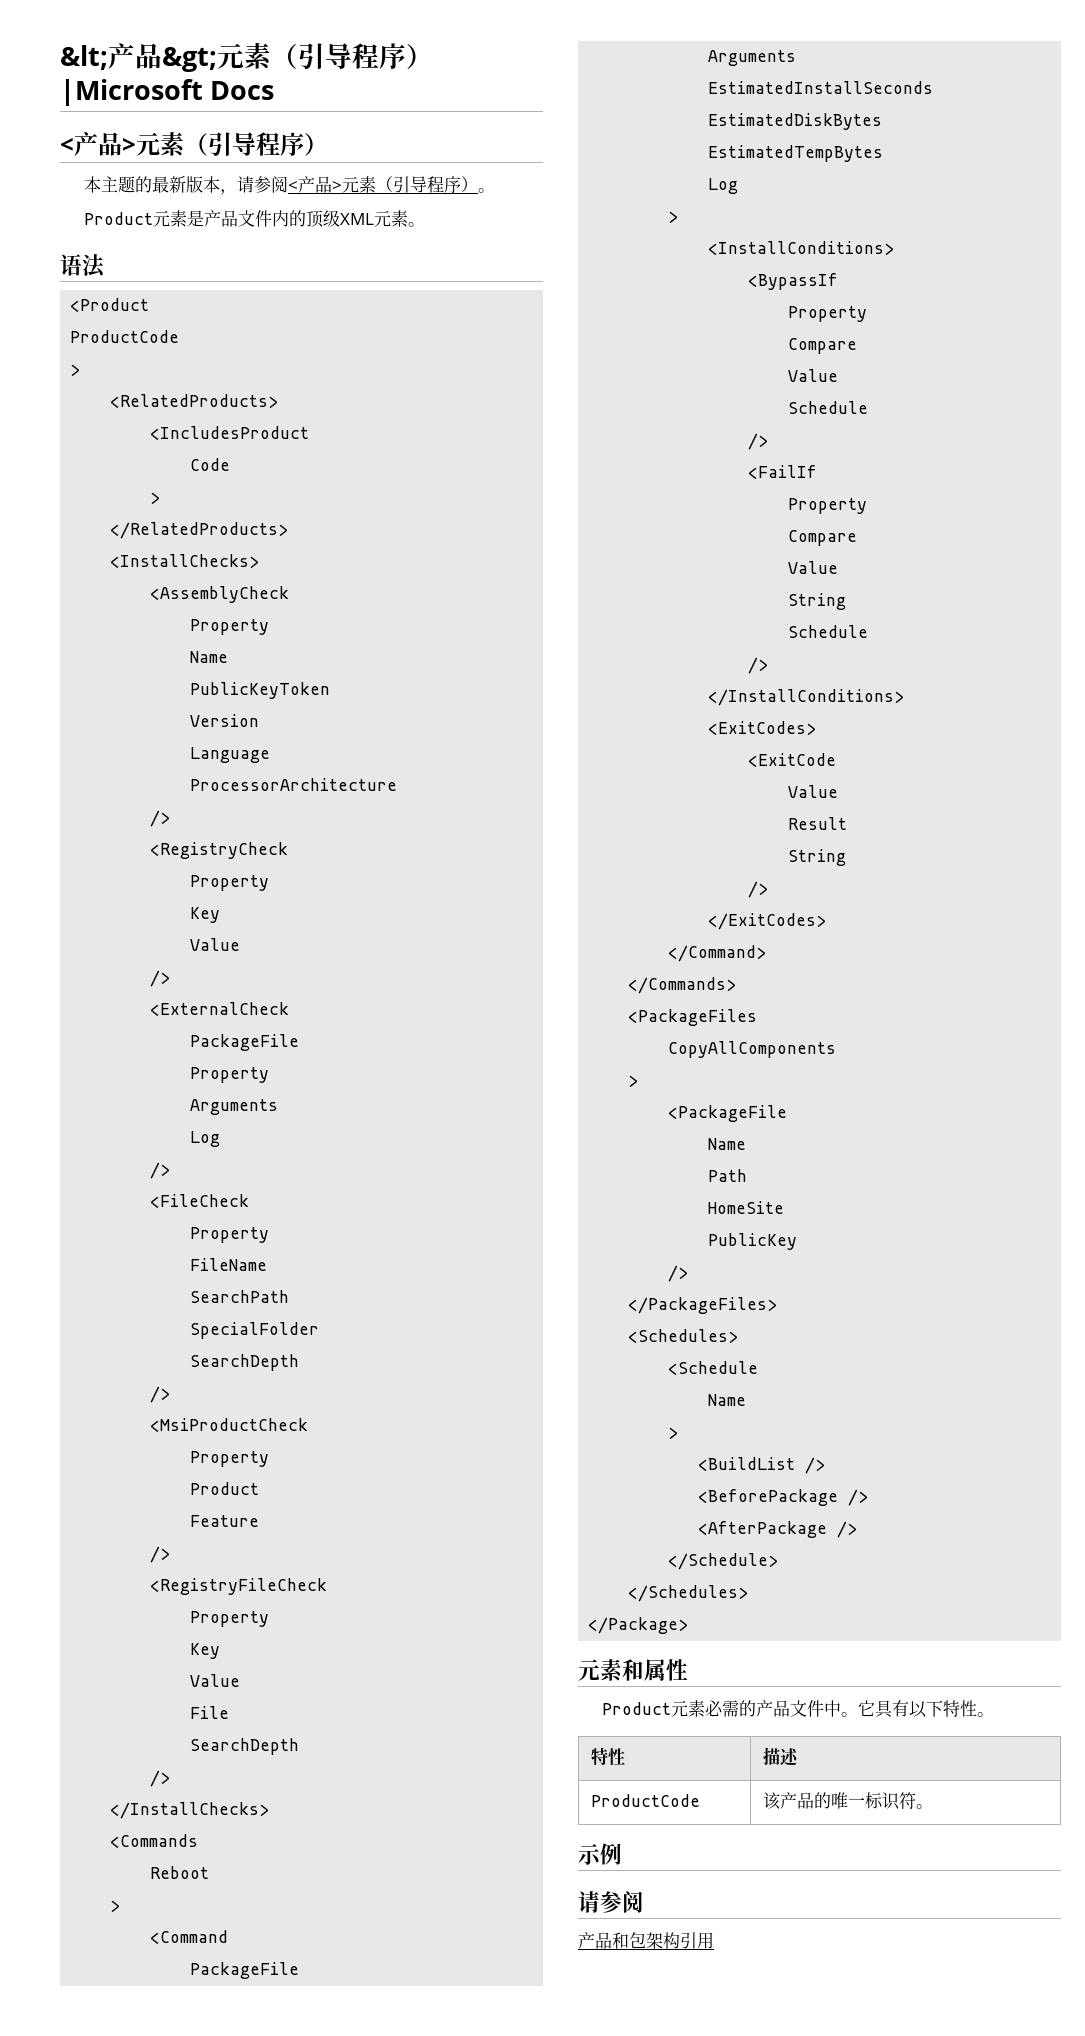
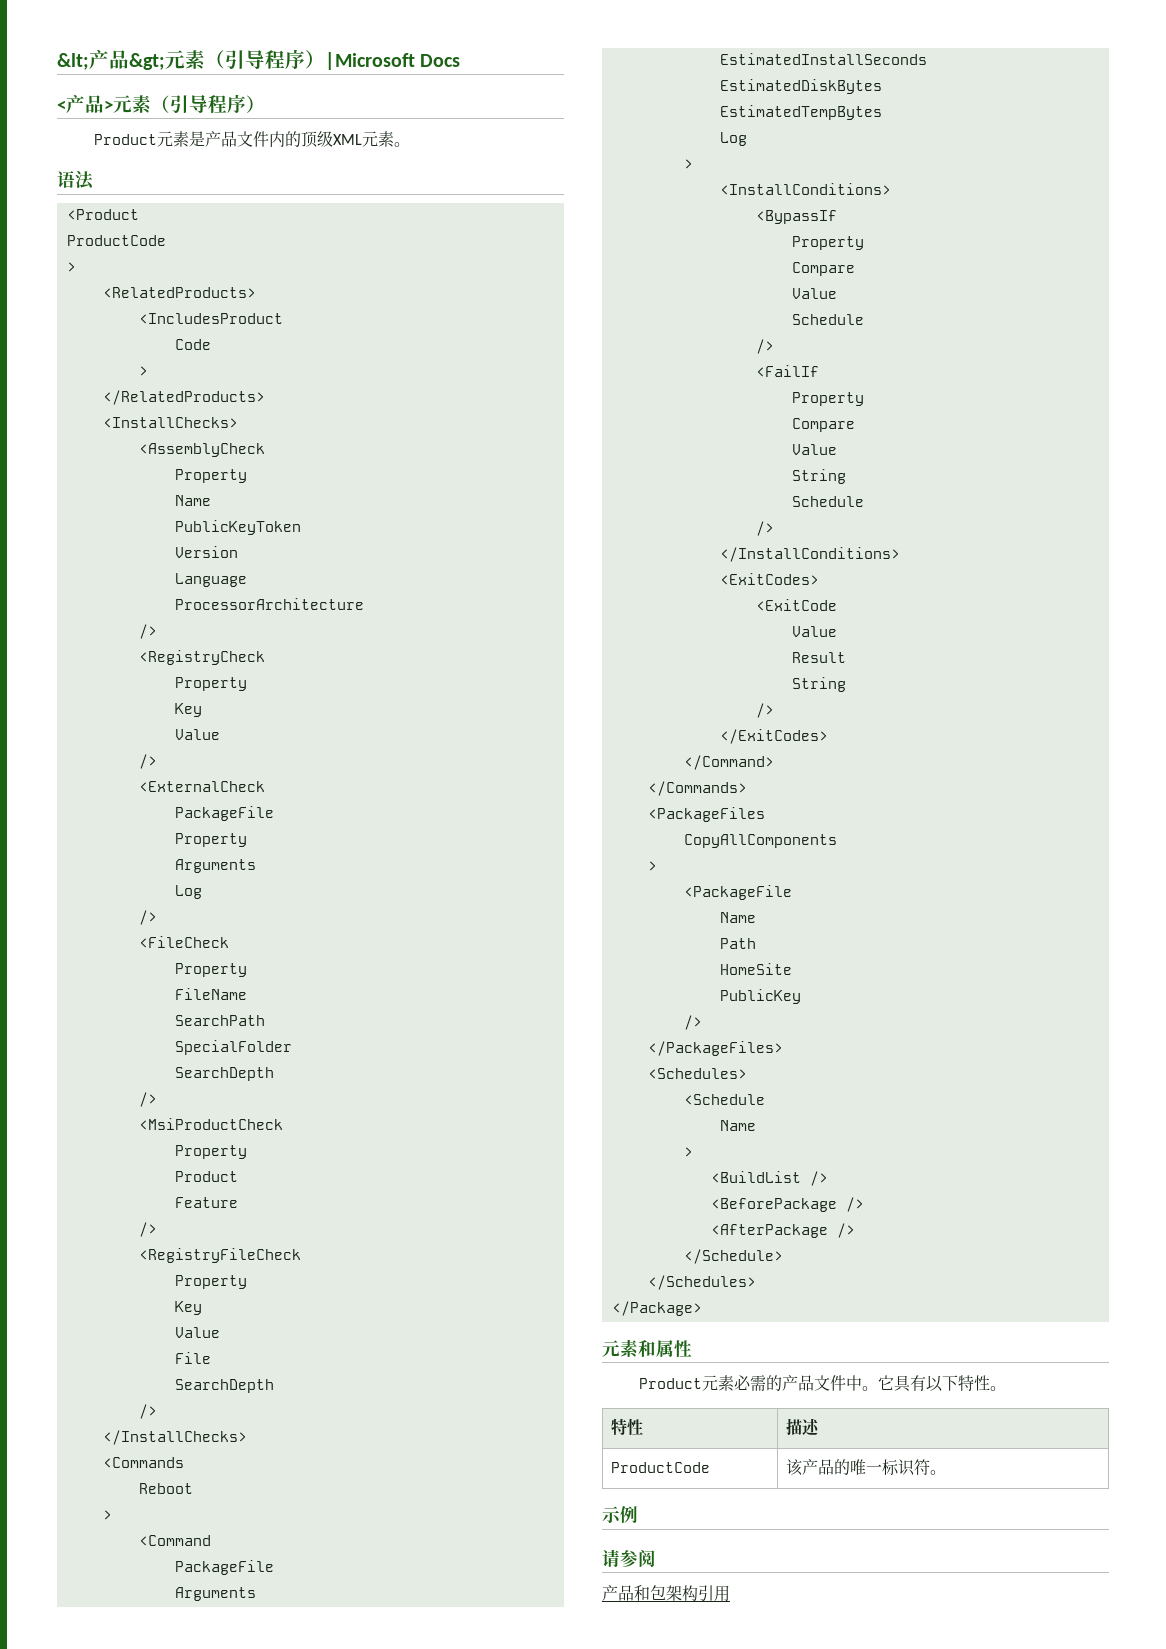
[84,176,496,195] // 本主题的最新版本，请参阅<产品>元素（引导程序）。 -> (265, 104) none

